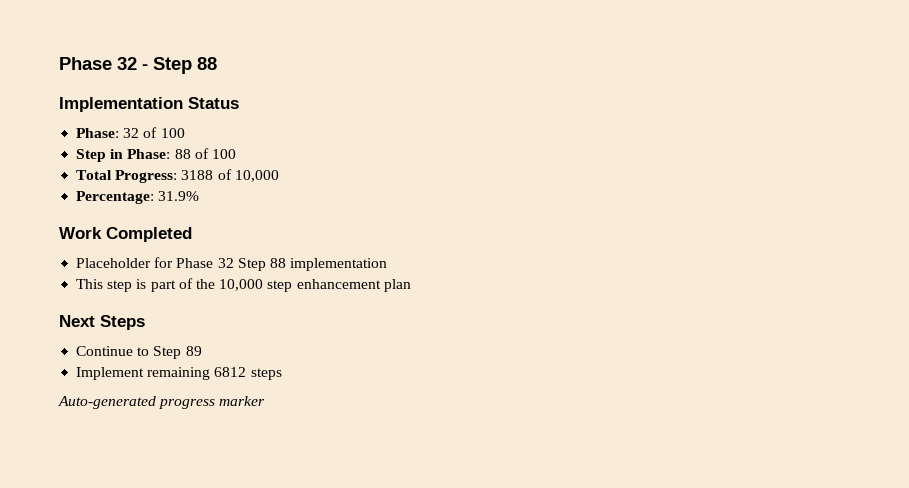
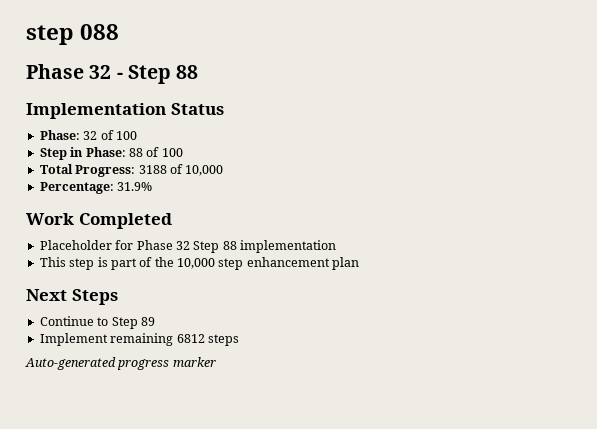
(59, 63) none -> [26,24,120,45] step 088 //

